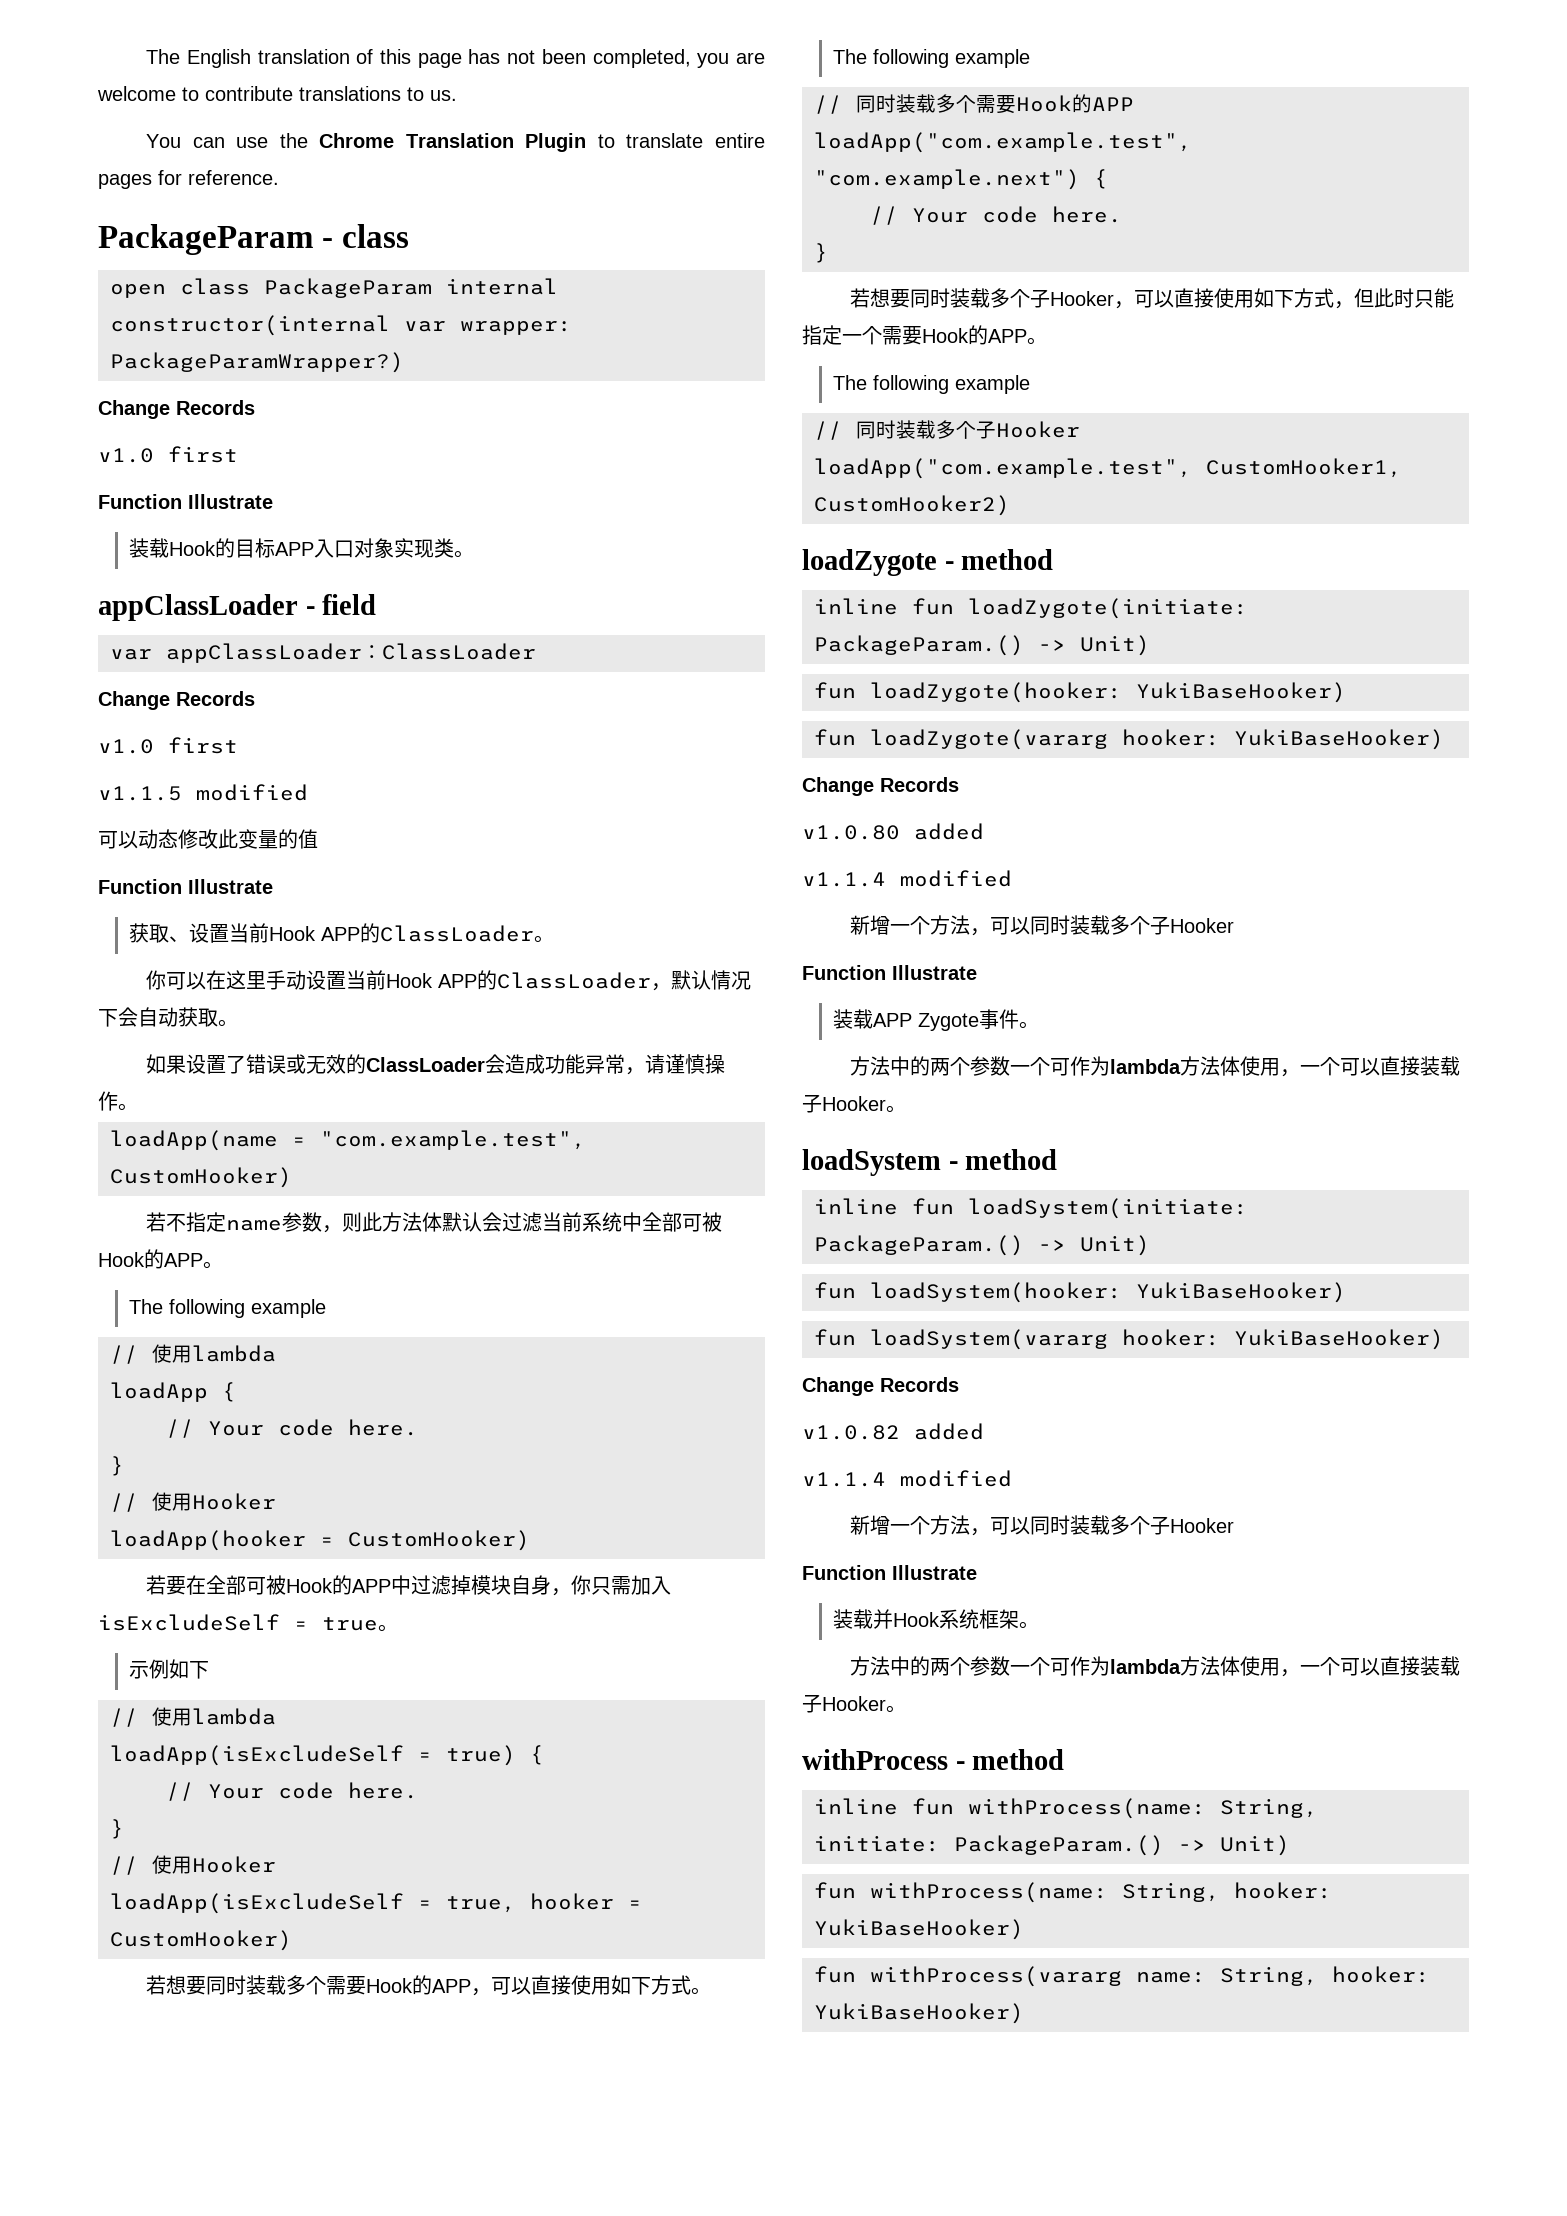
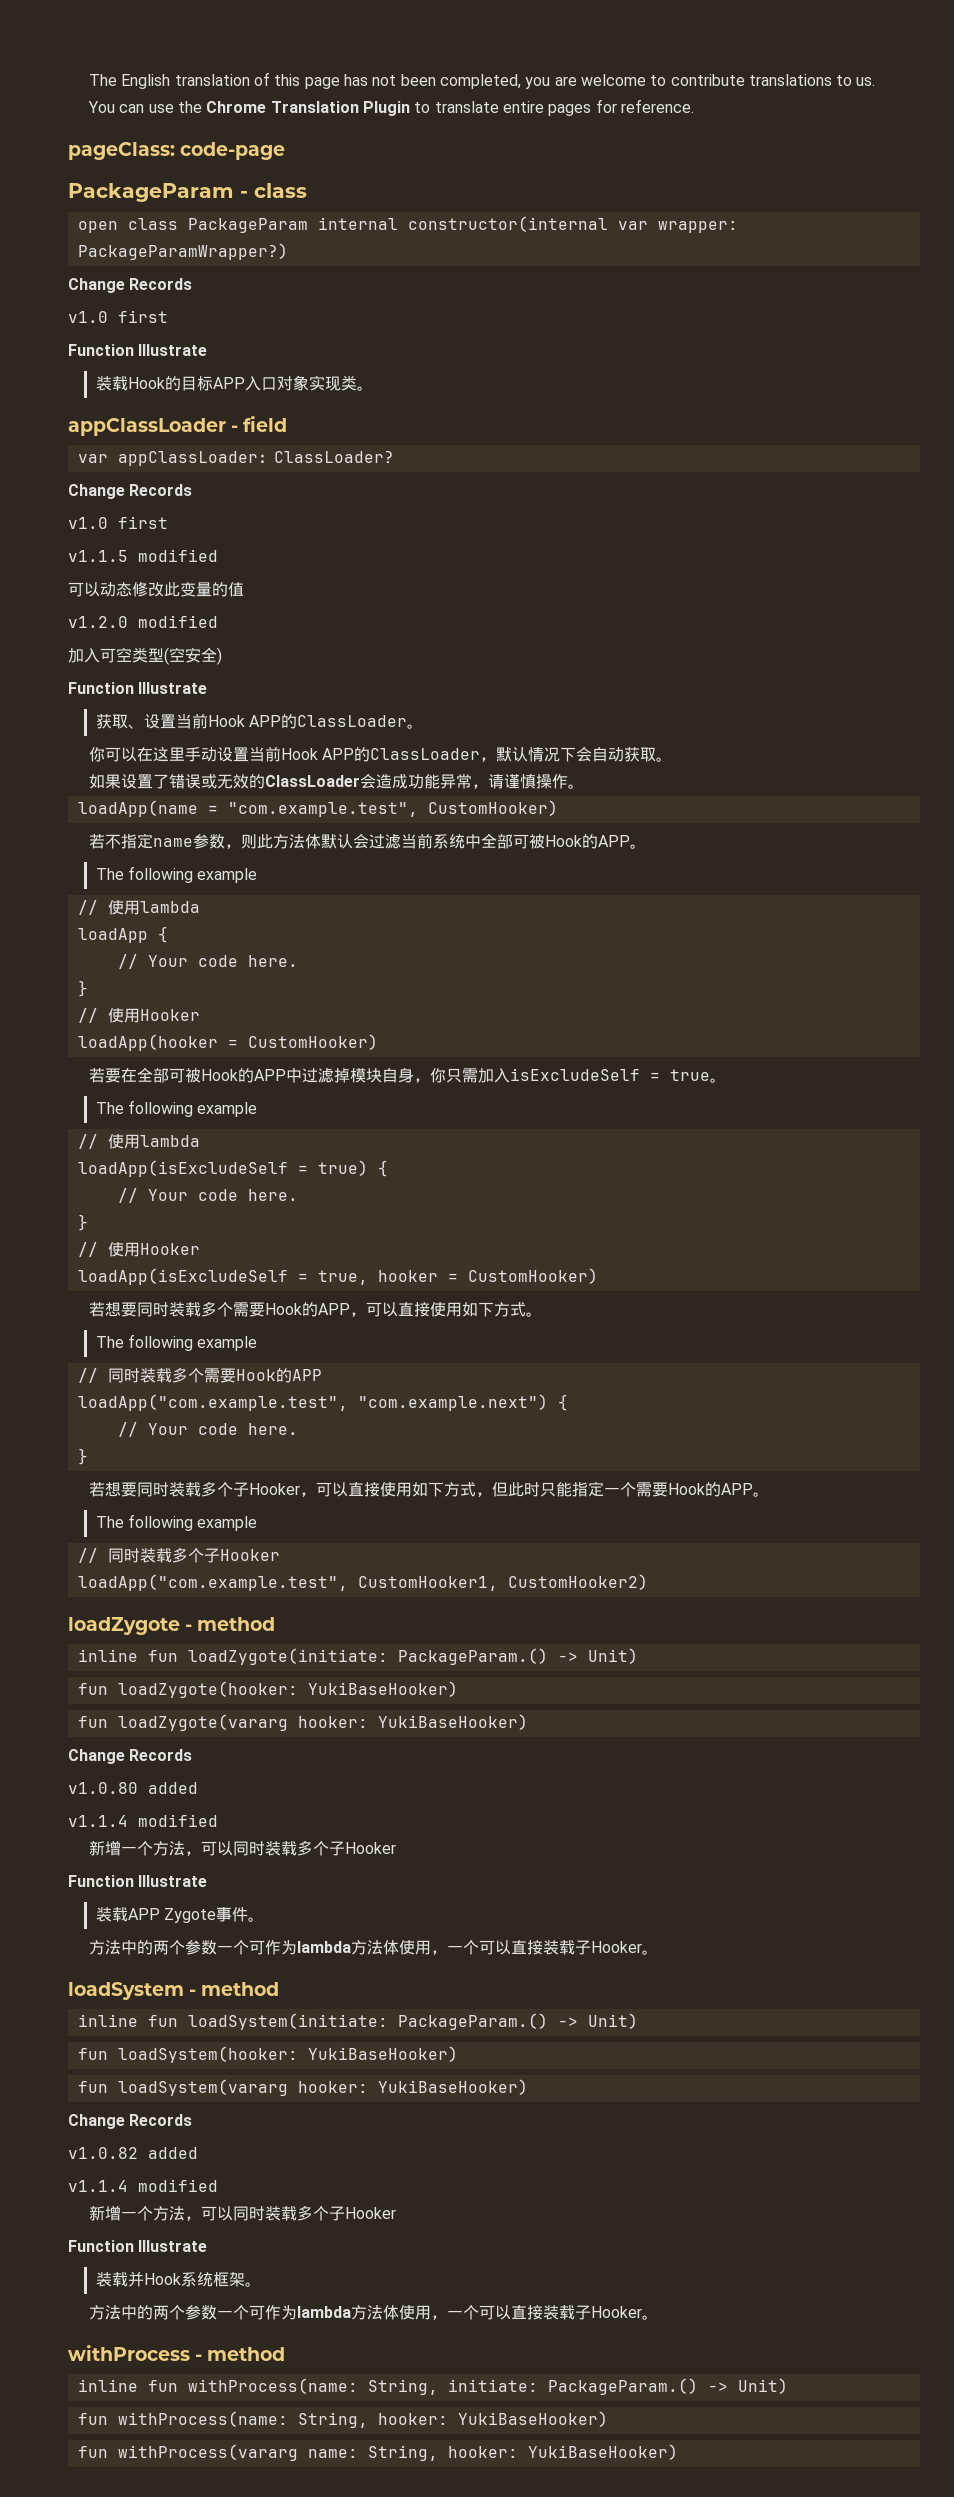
(279, 177) none -> [68,142,286,160] // pageClass: code-page
[382,643,536,660] ClassLoader -> [273,451,394,463] ClassLoader?
(318, 839) none -> [68,615,218,628] [68,647,222,665] // v1.2.0 modified // 加入可空类型(空安全)
[128,1659,209,1679] 示例如下 -> [95,1100,258,1117] The following example

